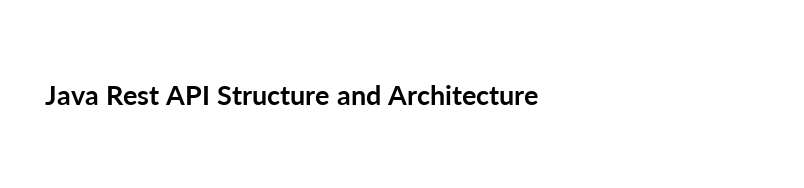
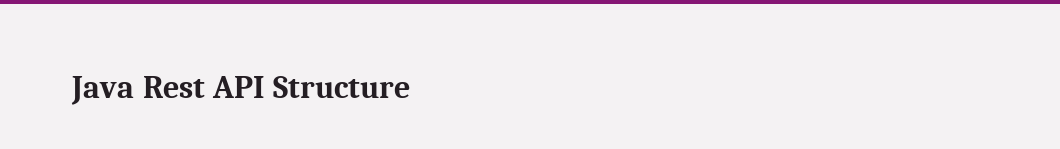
[336,85,538,105] and Architecture -> (410, 87) none

